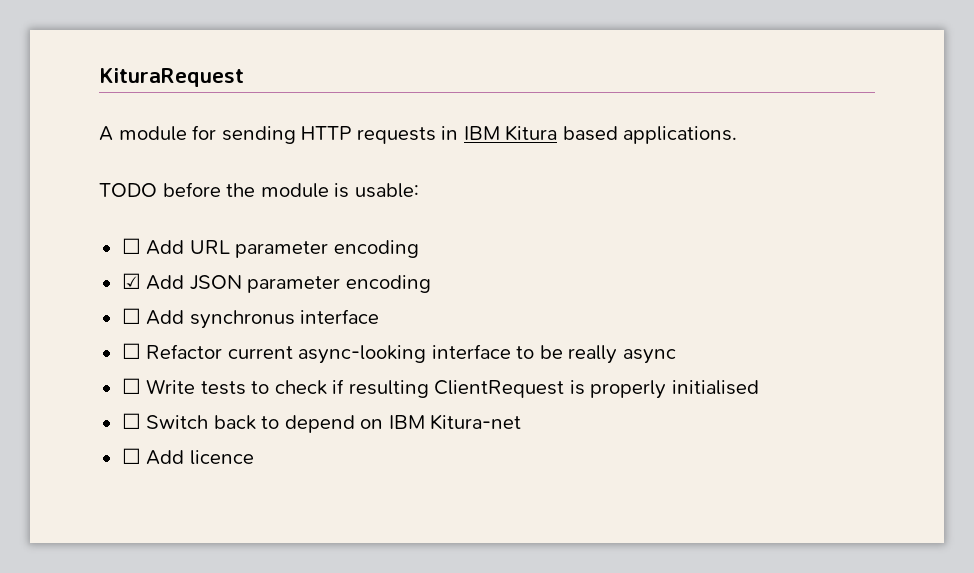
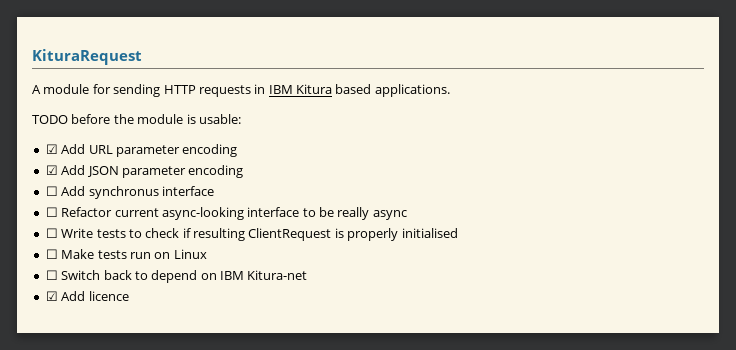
[121,238,141,254] ☐ -> [45,144,58,154] ☑
(759, 387) none -> [45,249,207,259] // ☐ Make tests run on Linux
[121,448,141,464] ☐ -> [45,291,58,301] ☑

